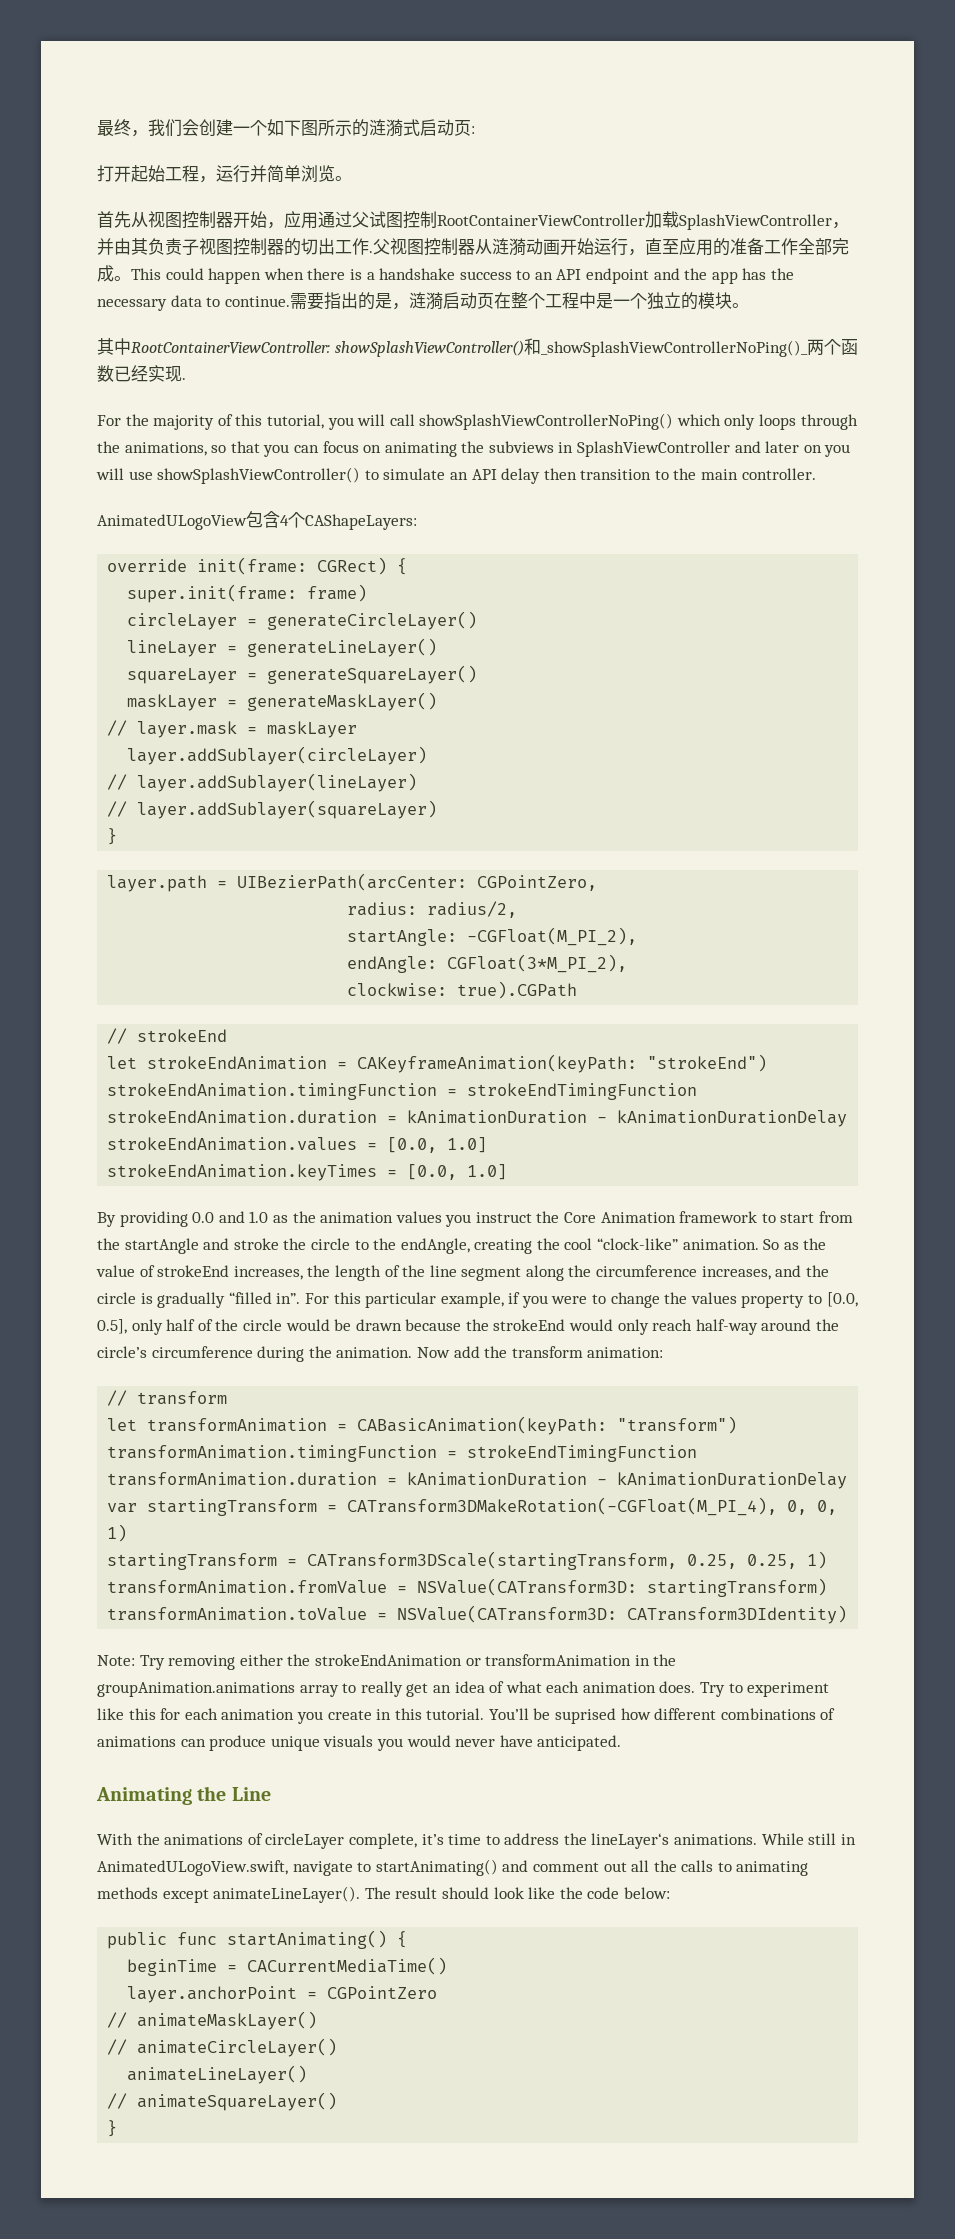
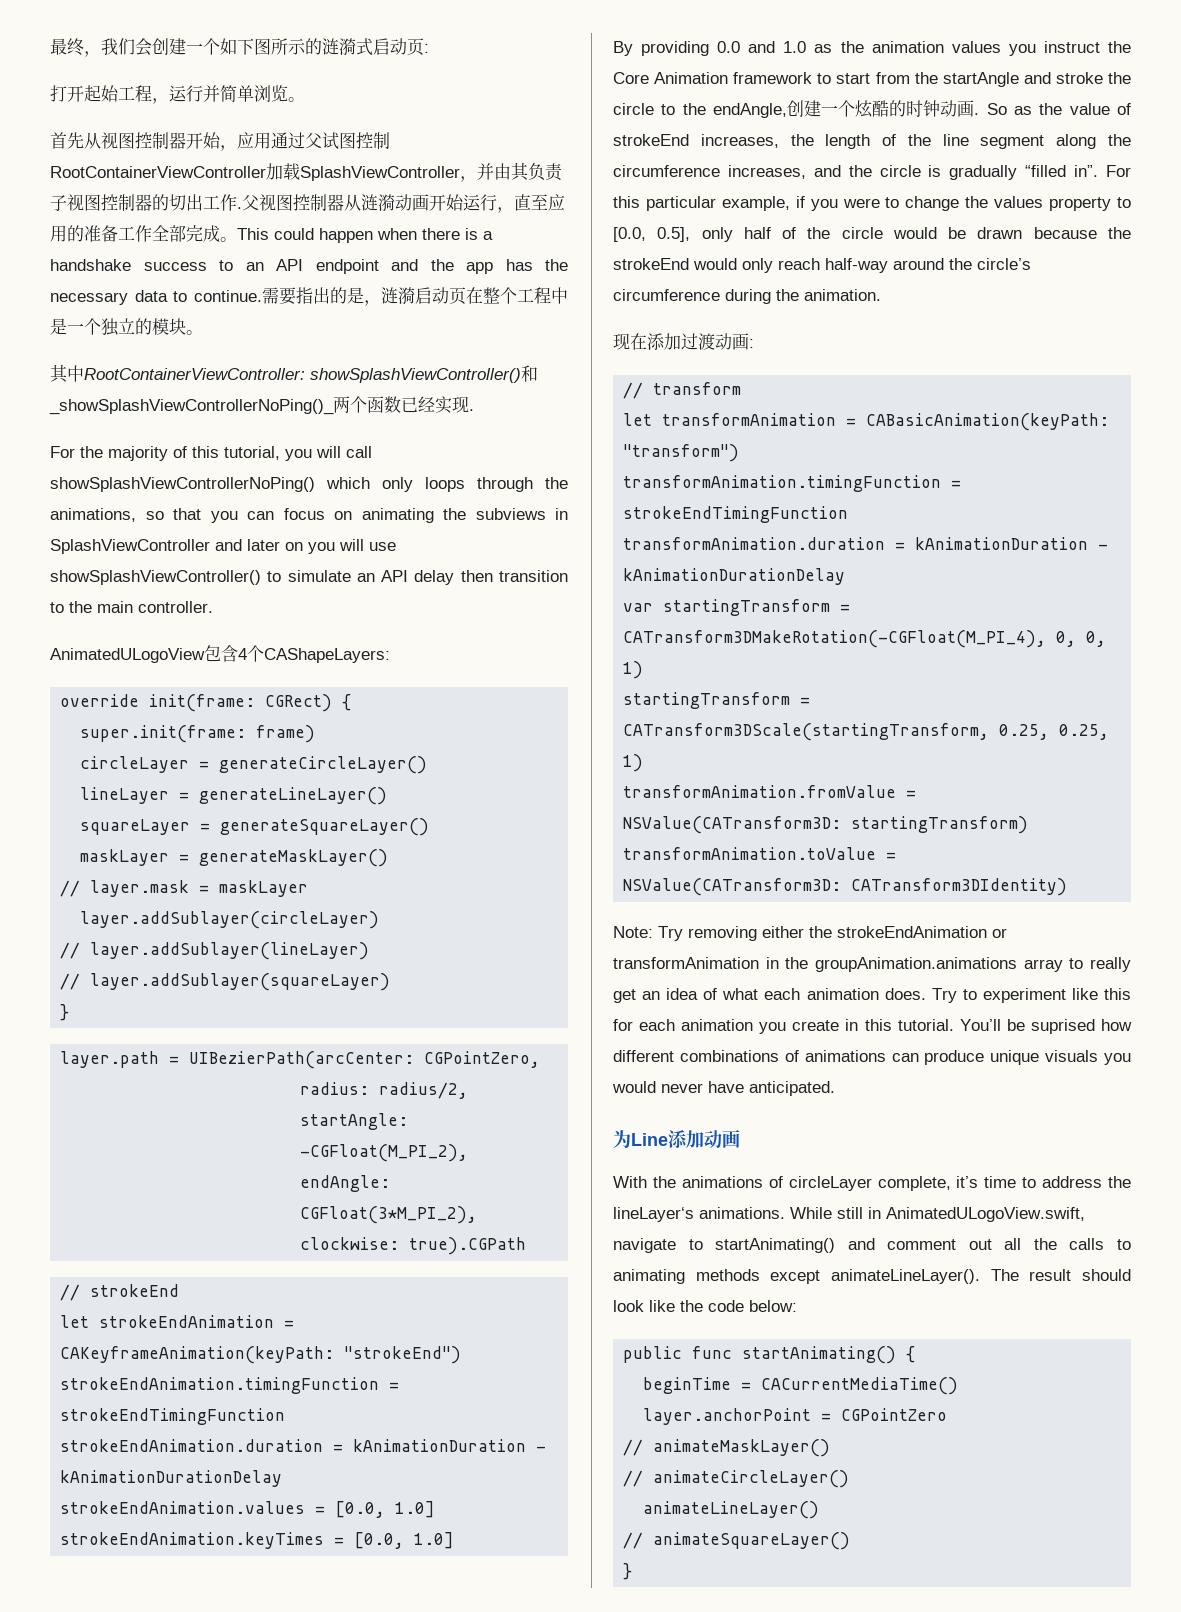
[474,1238,759,1254] creating the cool “clock-like” animation. -> [787,100,980,118] 创建一个炫酷的时钟动画.
[416,1346,664,1358] Now add the transform animation: -> [613,333,754,350] // 现在添加过渡动画:
[96,1786,227,1805] Animating the -> [613,1130,631,1148] 为
(271, 1794) none -> [668,1130,740,1148] 添加动画

